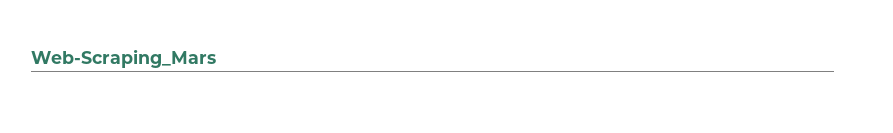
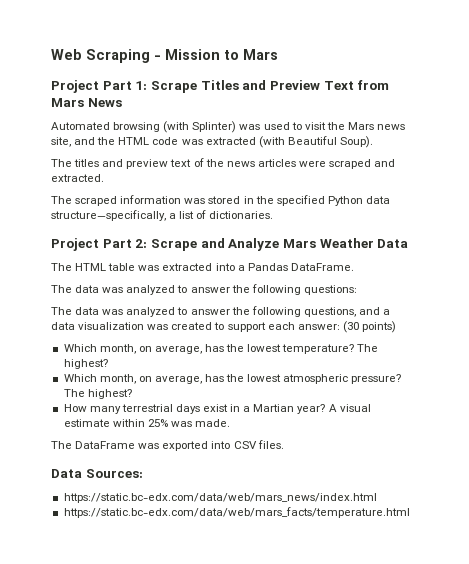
[31,49,216,68] Web-Scraping_Mars -> [51,49,278,63] [51,80,390,93] [51,98,122,107] [51,121,406,133] [51,136,373,148] [51,158,396,169] [51,174,104,182] [51,195,390,206] [51,210,274,221] [51,238,409,251] [51,263,354,271] [51,284,357,295] [51,306,391,317] [51,321,396,333] [63,344,379,354] [63,359,108,369] [63,374,402,384] [63,389,132,399] [63,404,371,414] [63,419,231,427] [51,440,284,451] [51,469,143,478] [63,493,377,503] [63,507,410,518] Web Scraping - Mission to Mars // Project Part 1: Scrape Titles and Preview Text from Mars News // Automated browsing (with Splinter) was used to visit the Mars news site, and the HTML code was extracted (with Beautiful Soup). // The titles and preview text of the news articles were scraped and extracted. // The scraped information was stored in the specified Python data structure—specifically, a list of dictionaries. // Project Part 2: Scrape and Analyze Mars Weather Data // The HTML table was extracted into a Pandas DataFrame. // The data was analyzed to answer the following questions: // The data was analyzed to answer the following questions, and a data visualization was created to support each answer: (30 points) // Which month, on average, has the lowest temperature? The highest? // Which month, on average, has the lowest atmospheric pressure? The highest? // How many terrestrial days exist in a Martian year? A visual estimate within 25% was made. // The DataFrame was exported into CSV files. // Data Sources: // https://static.bc-edx.com/data/web/mars_news/index.html // https://static.bc-edx.com/data/web/mars_facts/temperature.html

